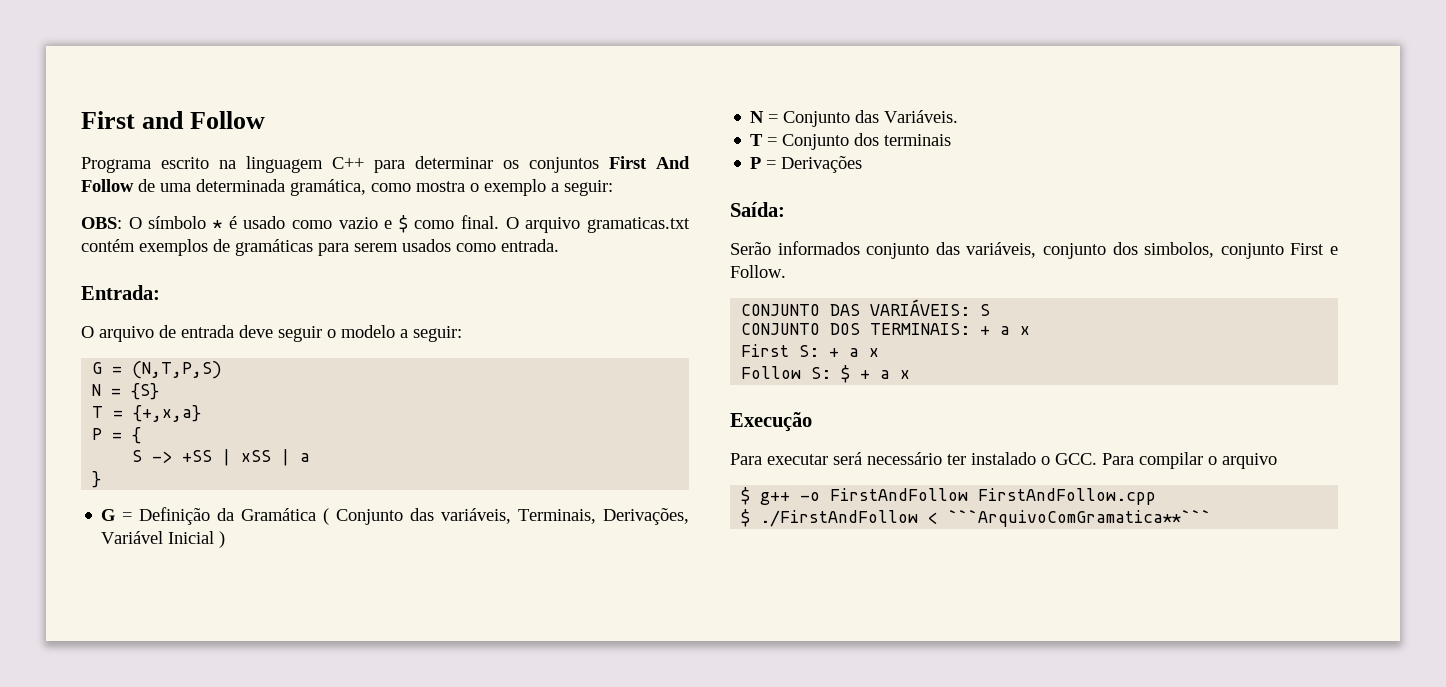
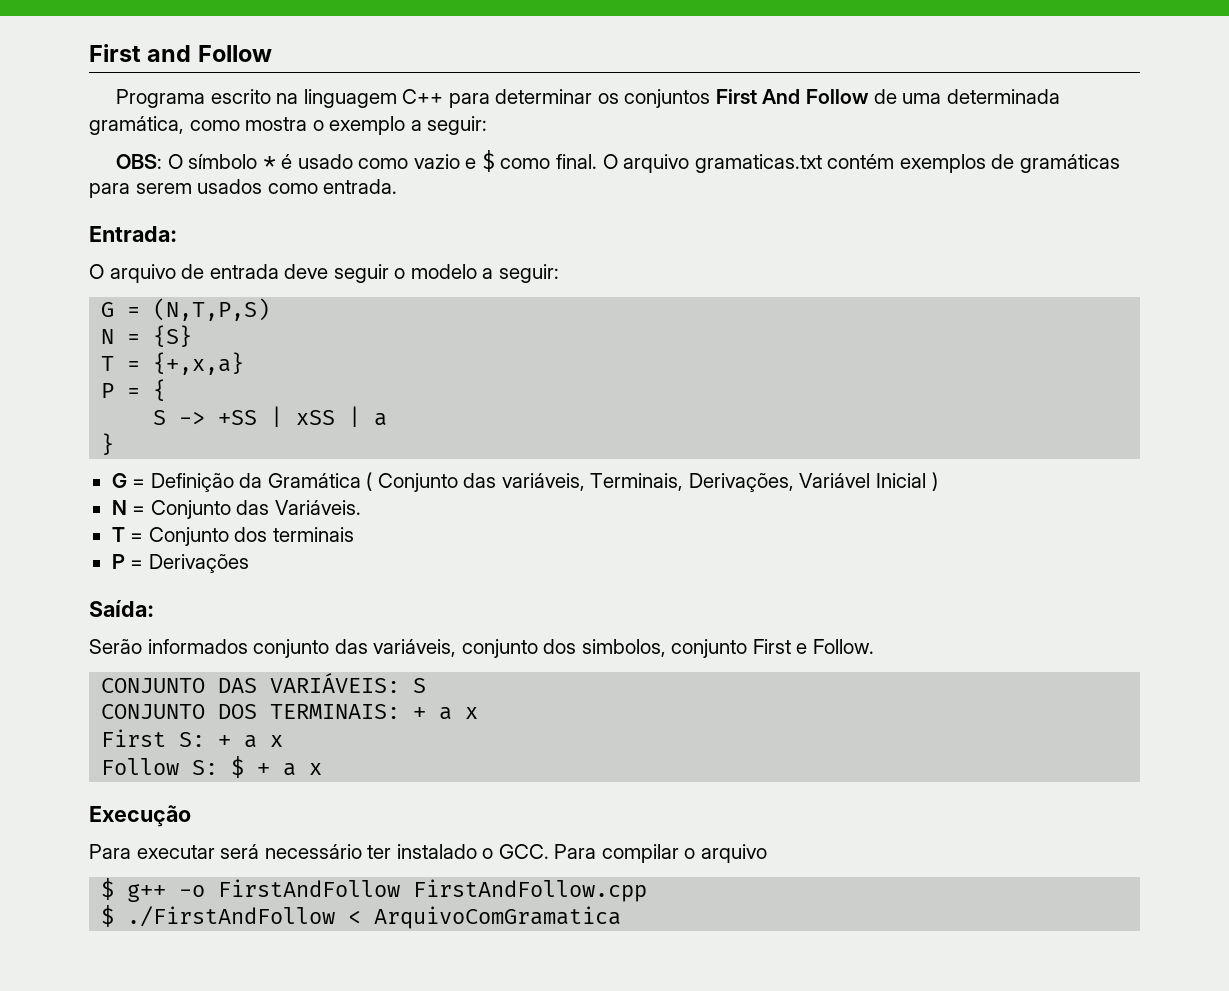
[948,510,1212,527] ```ArquivoComGramatica**``` -> [374,906,622,929] ArquivoComGramatica

